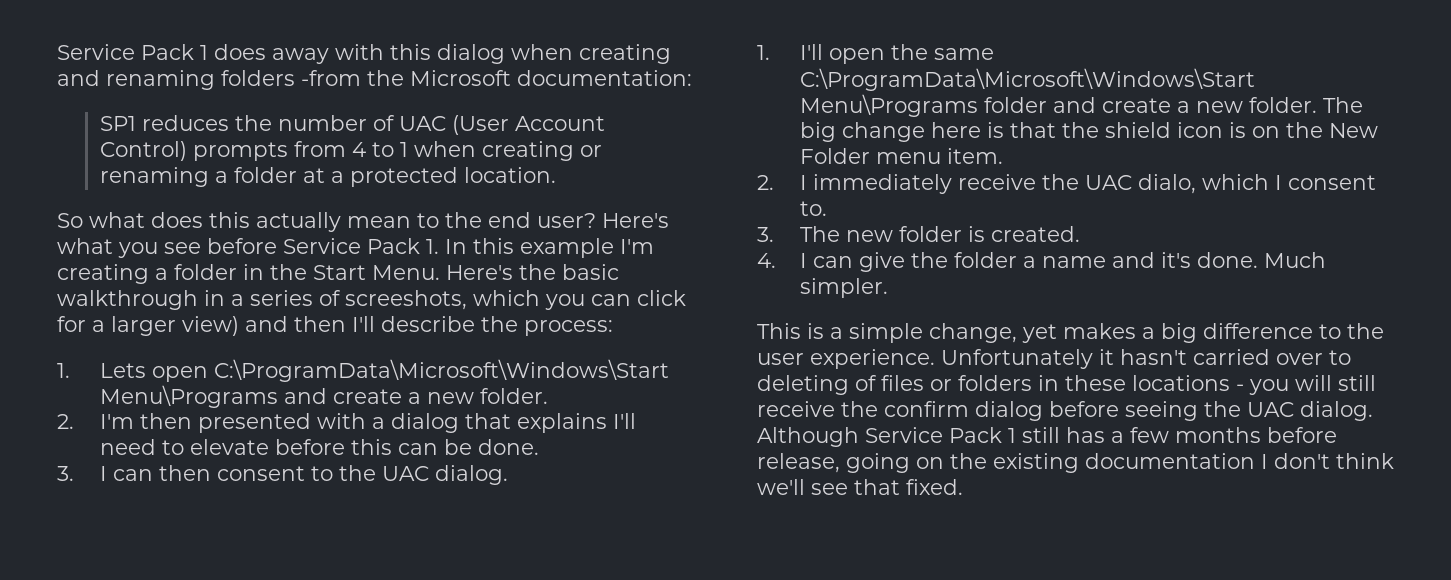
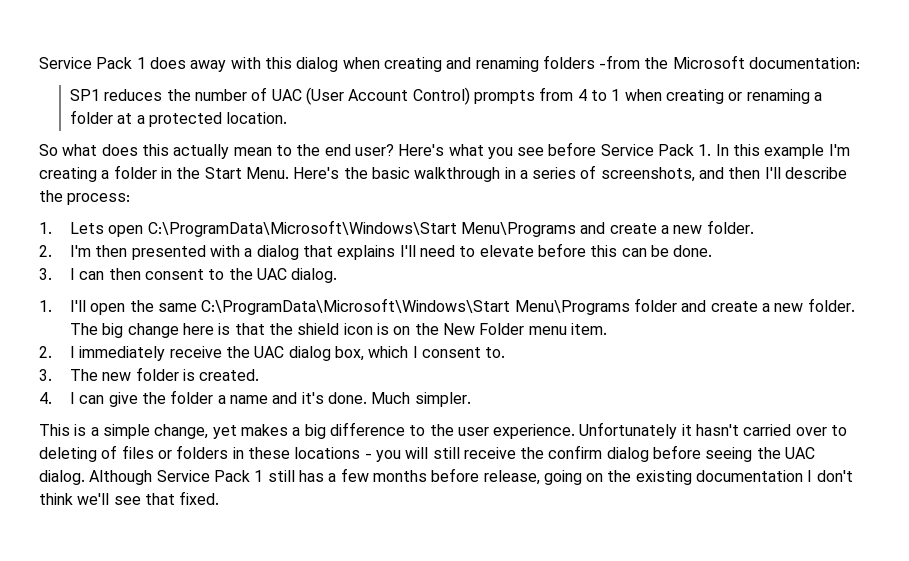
[345,290,686,310] [57,316,239,336] screeshots, which you can click for a larger view) -> [600,167,695,182] screenshots,
[1137,174,1196,194] dialo, -> [288,346,364,361] dialog box,

